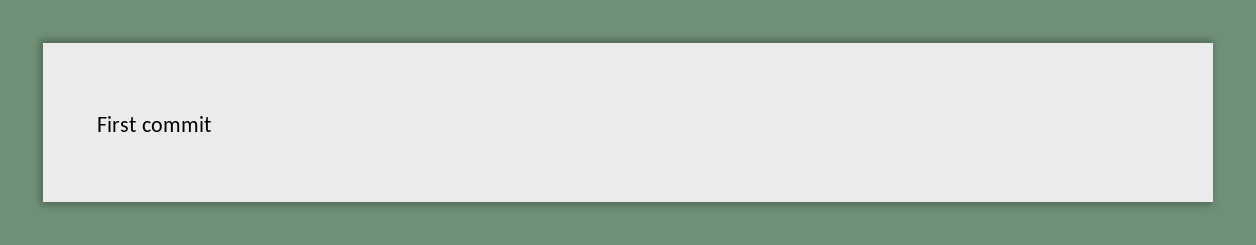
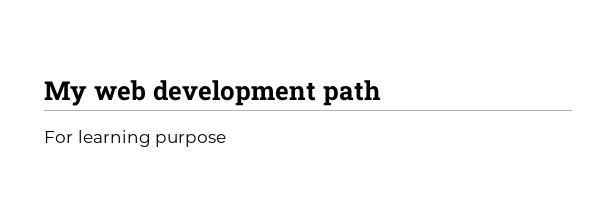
[97,116,211,132] First commit -> [44,80,382,106] [44,130,227,147] My web development path // For learning purpose

